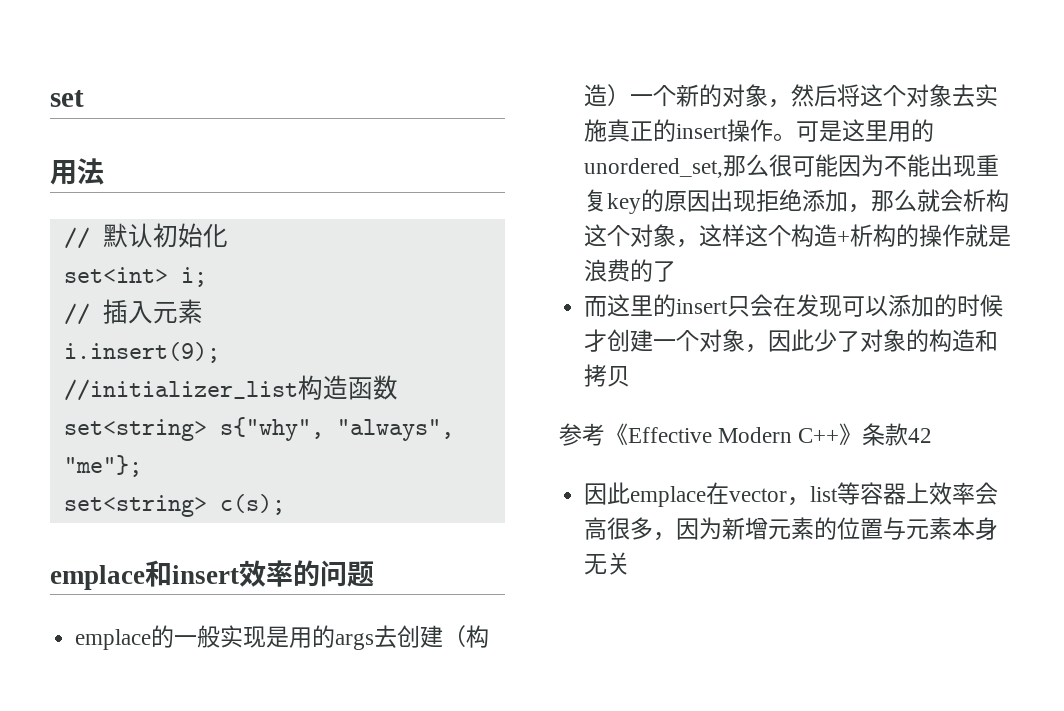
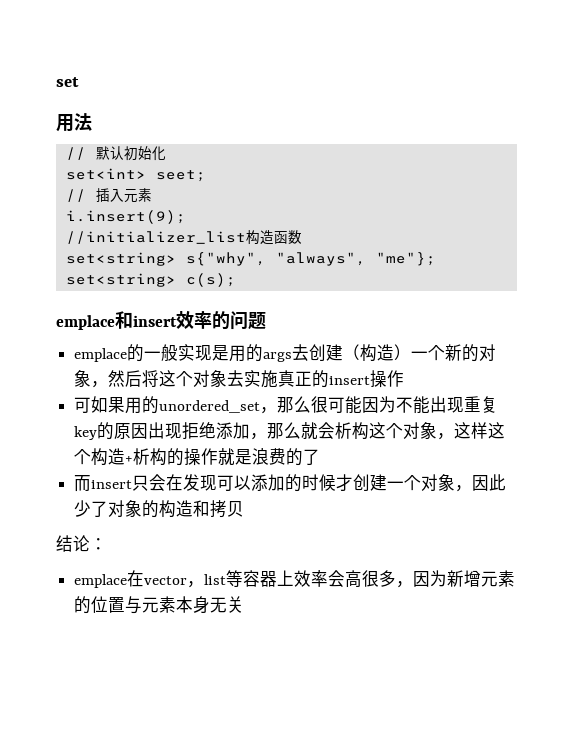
[180,267,207,287] i; -> [155,170,206,182] seet;
[773,119,935,142] [584,158,724,178] 。可是这里用的unordered_set, -> [74,396,278,414] // 可如果用的unordered_set，
[607,294,677,317] 这里的 -> (92, 483) none
[559,423,933,446] [584,482,631,505] 参考《Effective Modern C++》条款42 // 因此 -> [56,535,107,552] 结论： //

